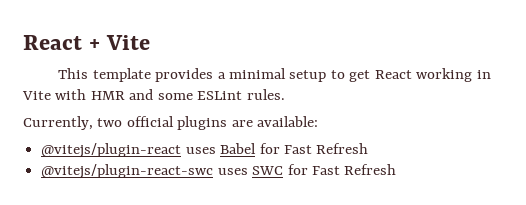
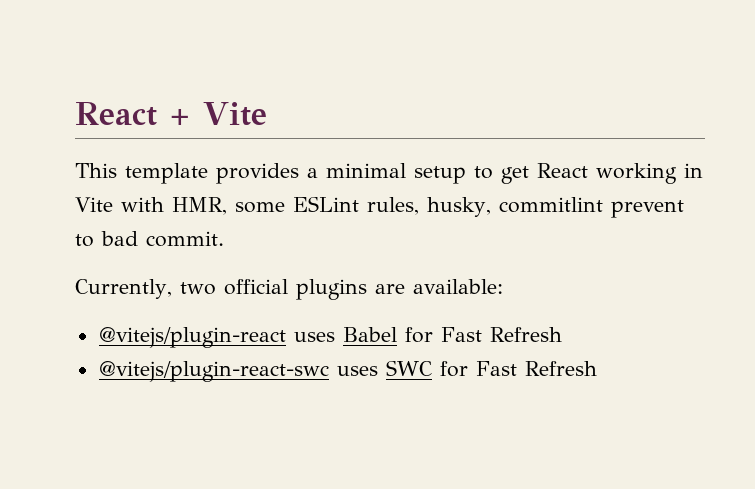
[90,89,285,100] HMR and some ESLint rules. -> [171,196,684,218] [75,231,224,247] HMR, some ESLint rules, husky, commitlint prevent to bad commit.

